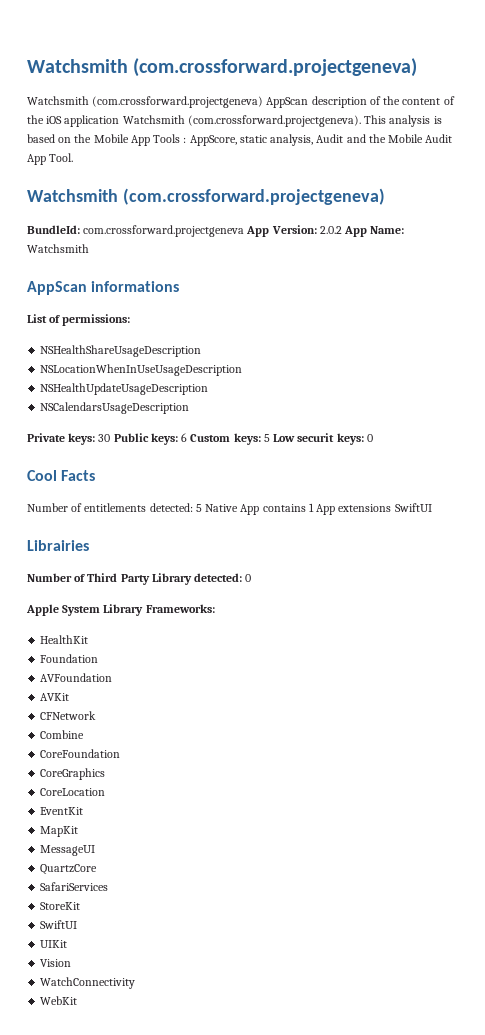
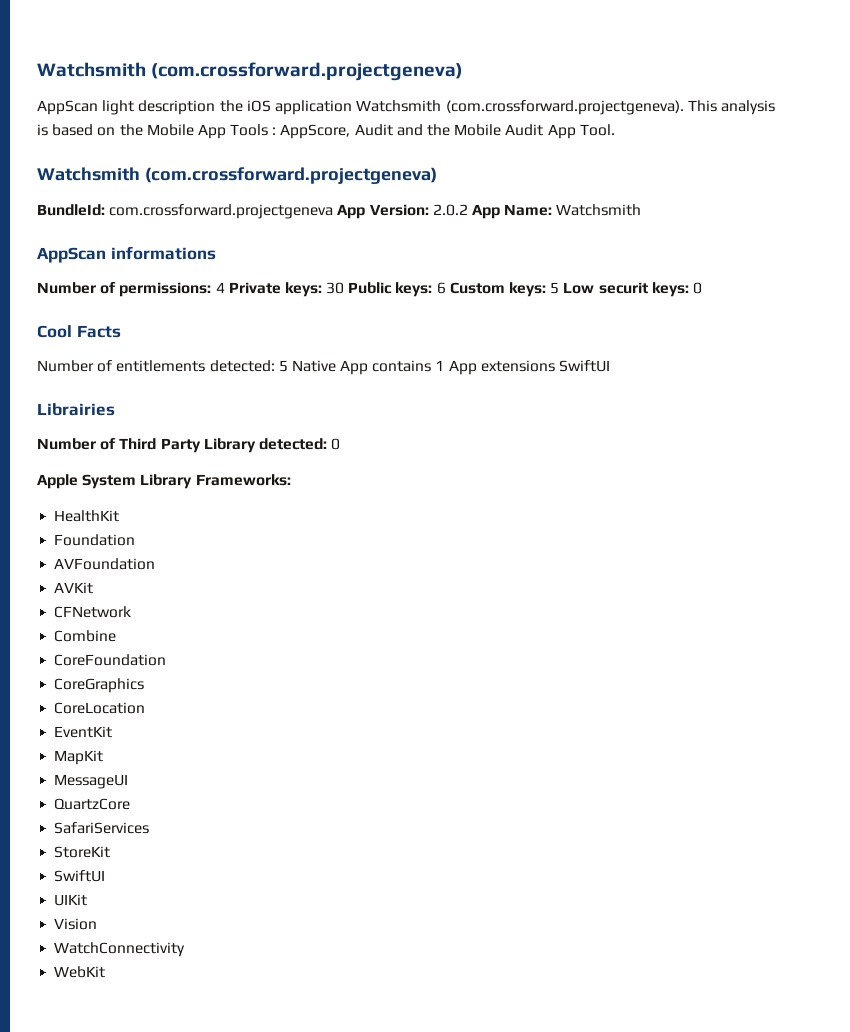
[27,58,418,77] [27,96,455,108] Watchsmith (com.crossforward.projectgeneva) // Watchsmith (com.crossforward.projectgeneva) AppScan description of the content of -> [37,62,464,81] [37,100,216,115] Watchsmith (com.crossforward.projectgeneva) // AppScan light description
[239,134,314,146] static analysis, -> (351, 131) none
[27,314,47,323] List -> [37,282,96,294] Number
[40,345,202,357] [40,364,243,376] [40,383,209,395] [40,402,190,414] // NSHealthShareUsageDescription // NSLocationWhenInUseUsageDescription // NSHealthUpdateUsageDescription // NSCalendarsUsageDescription // -> [215,282,225,293] 4

